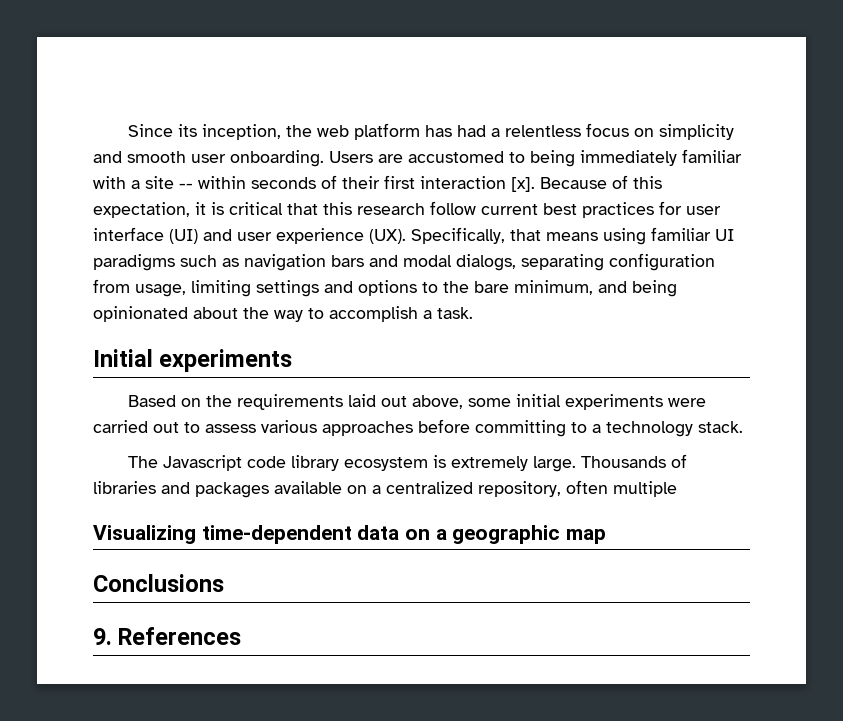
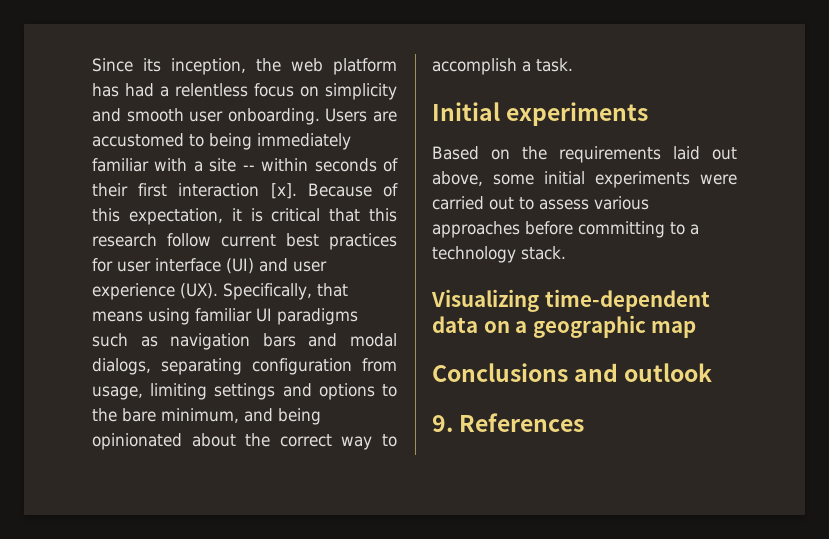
(269, 313) none -> [279,434,332,447] correct
[127,454,687,472] [93,480,677,498] // The Javascript code library ecosystem is extremely large. Thousands of libraries and packages available on a centralized repository, often multiple -> (566, 253) none
(224, 583) none -> [574,363,713,382] and outlook

